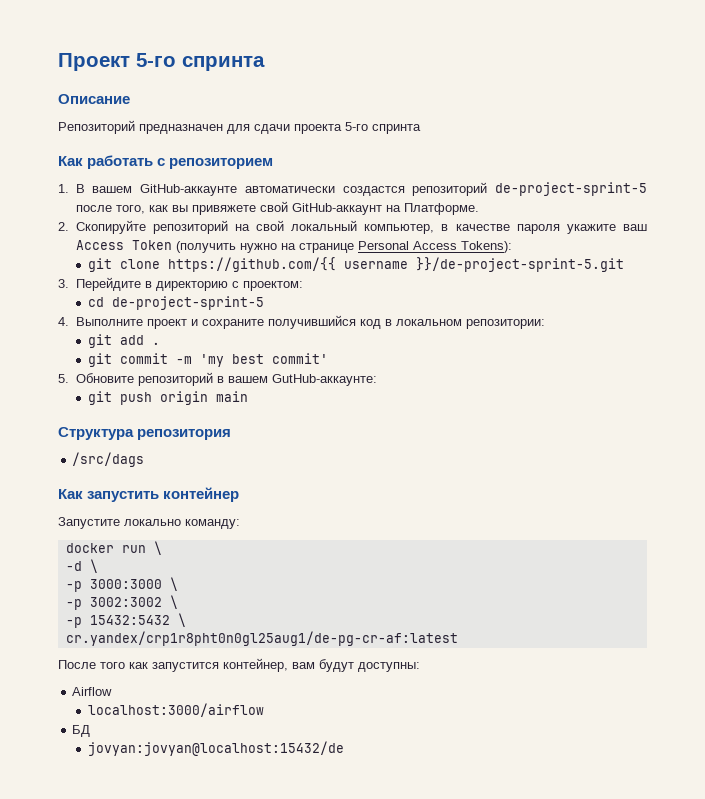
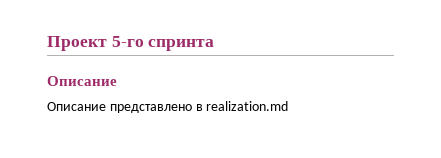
[58,120,421,134] [58,155,274,169] [58,182,647,196] [75,201,479,215] [58,220,647,234] [75,240,512,253] [88,257,625,272] [58,277,303,291] [88,296,265,310] [58,315,545,329] [88,334,161,348] [88,353,329,367] [58,372,377,386] [88,391,249,405] [58,427,232,440] [72,452,145,467] [58,487,240,502] [58,517,240,529] [65,541,162,555] [65,559,98,573] [65,577,178,592] [65,595,178,610] [65,613,186,628] [65,631,458,646] [58,658,420,672] [72,687,113,696] [88,703,265,717] [72,725,91,737] [88,741,345,756] Репозиторий предназначен для сдачи проекта 5-го спринта // Как работать с репозиторием // 1. В вашем GitHub-аккаунте автоматически создастся репозиторий de-project-sprint-5 после того, как вы привяжете свой GitHub-аккаунт на Платформе. // 2. Скопируйте репозиторий на свой локальный компьютер, в качестве пароля укажите ваш Access Token (получить нужно на странице Personal Access Tokens): // git clone https://github.com/{{ username }}/de-project-sprint-5.git // 3. Перейдите в директорию с проектом: // cd de-project-sprint-5 // 4. Выполните проект и сохраните получившийся код в локальном репозитории: // git add . // git commit -m 'my best commit' // 5. Обновите репозиторий в вашем GutHub-аккаунте: // git push origin main // Структура репозитория // /src/dags // Как запустить контейнер // Запустите локально команду: // docker run \ // -d \ // -p 3000:3000 \ // -p 3002:3002 \ // -p 15432:5432 \ // cr.yandex/crp1r8pht0n0gl25aug1/de-pg-cr-af:latest // После того как запустится контейнер, вам будут доступны: // Airflow // localhost:3000/airflow // БД // jovyan:jovyan@localhost:15432/de -> [47,101,289,113] Описание представлено в realization.md

